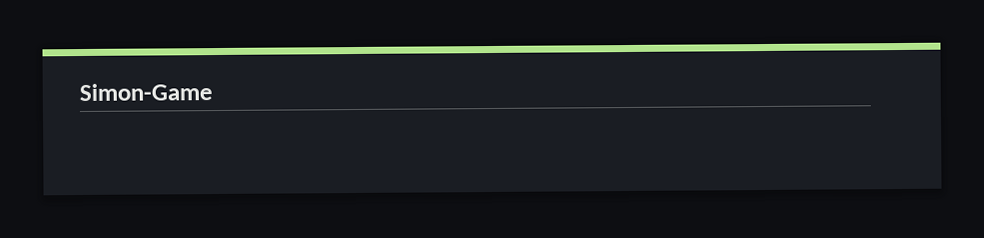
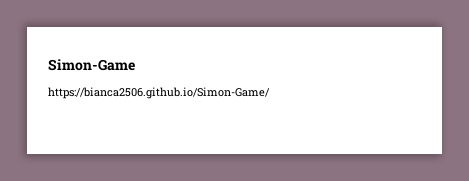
(213, 92) none -> [48,87,270,99] // https://bianca2506.github.io/Simon-Game/

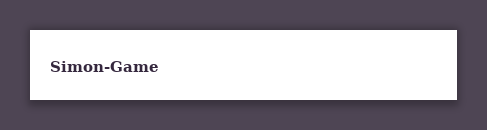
[48,87,270,99] // https://bianca2506.github.io/Simon-Game/ -> (159, 66) none

